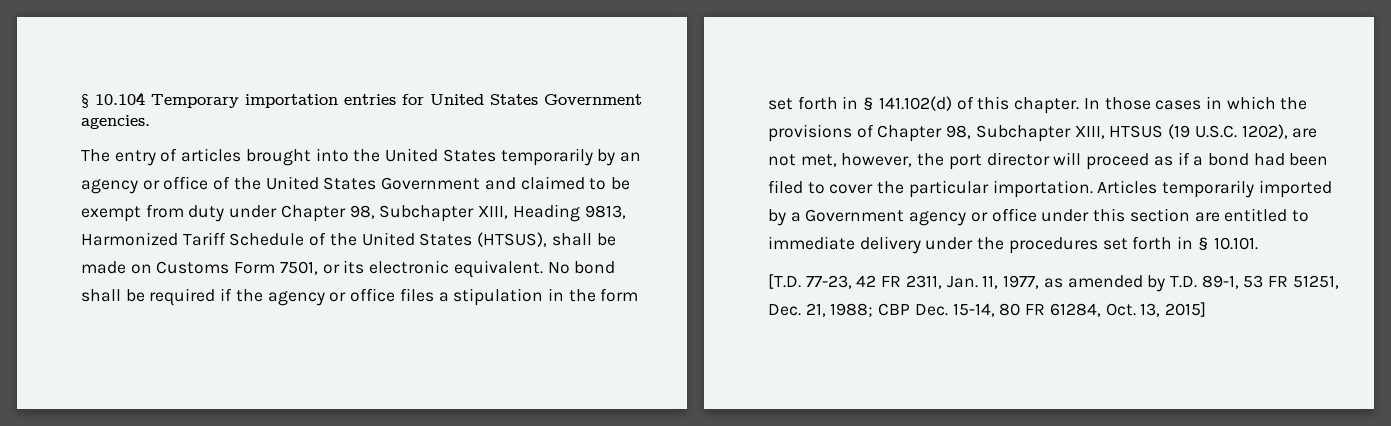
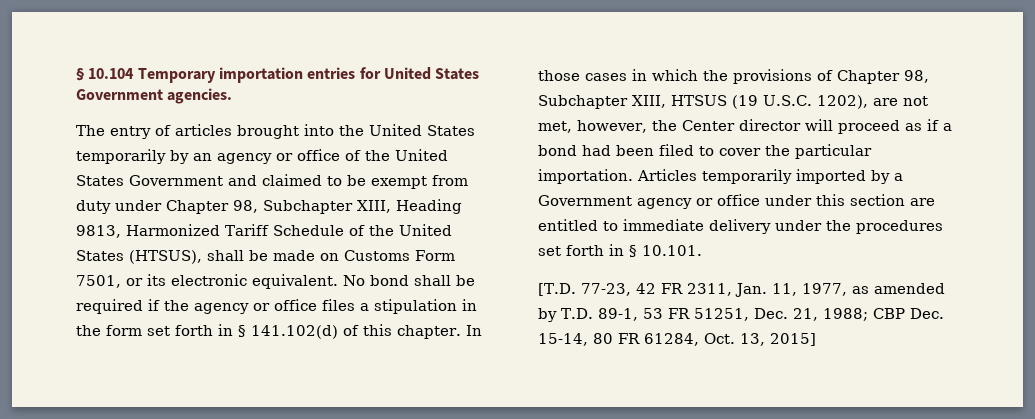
[948,154,982,170] port -> [681,120,735,131] Center

